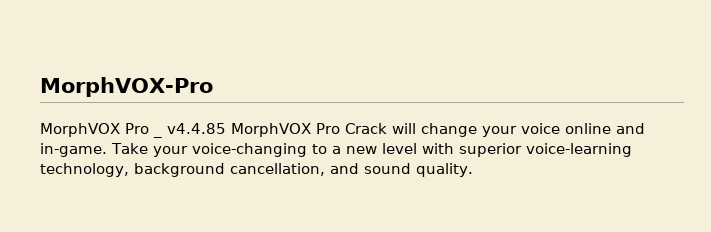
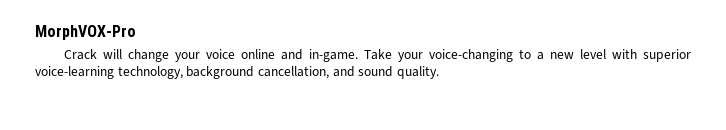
[40,123,149,137] [152,134,162,138] [166,123,340,137] MorphVOX Pro _ v4.4.85 MorphVOX Pro -> (136, 32) none

